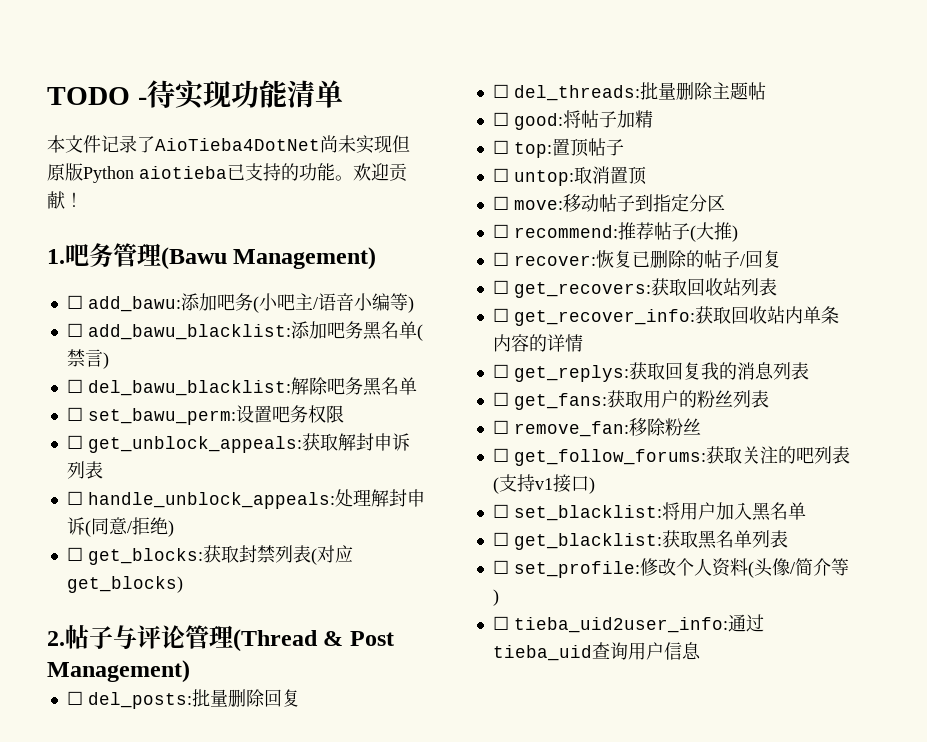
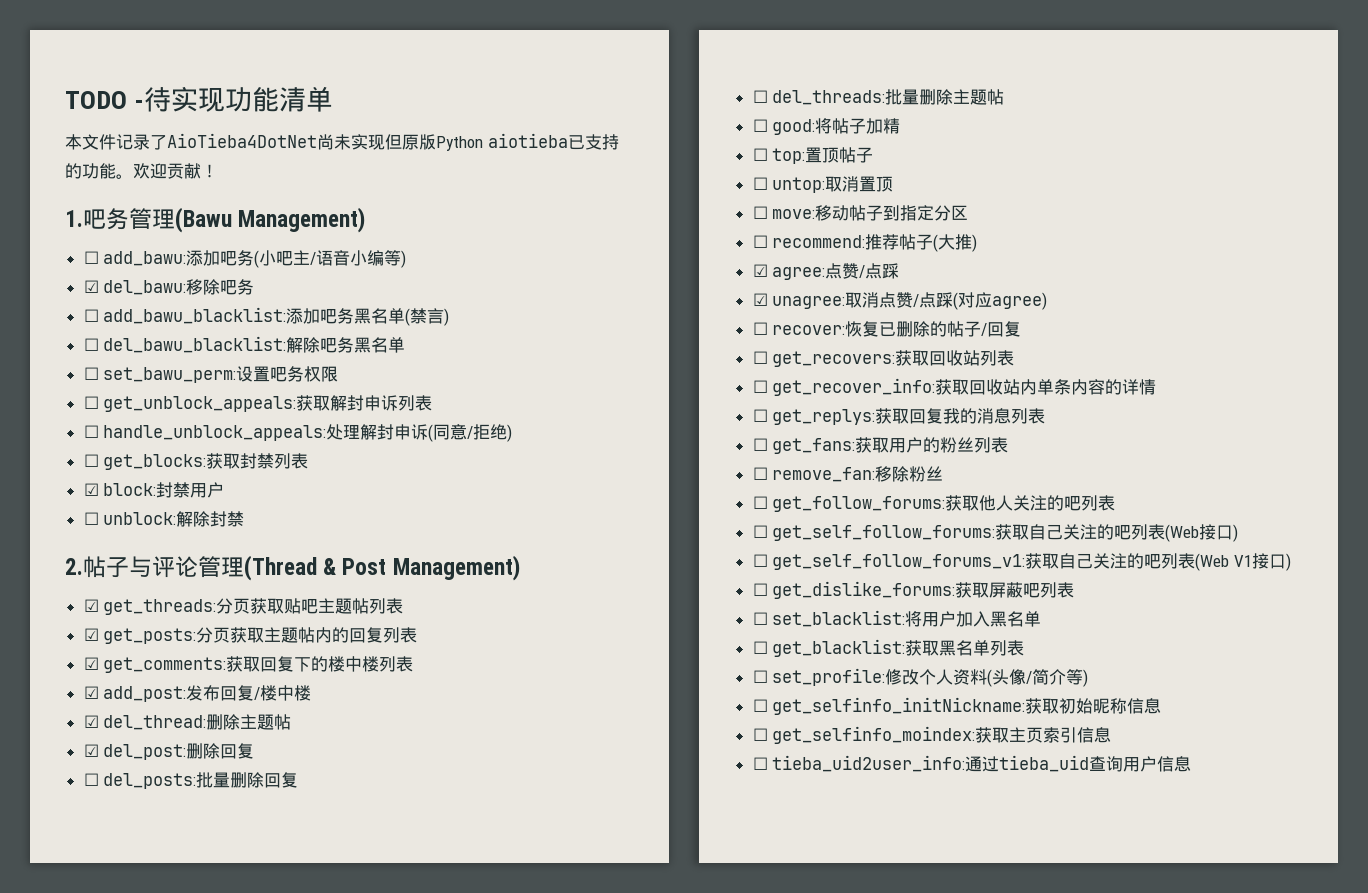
(414, 304) none -> [83,279,255,295] // ☑ del_bawu:移除吧务
[310,545,353,565] [66,576,183,593] (对应get_blocks) -> [83,482,225,498] [83,511,245,527] // ☑ block:封禁用户 // ☐ unblock:解除封禁
(190, 671) none -> [83,598,404,615] [83,627,418,644] [83,656,414,673] [83,685,312,702] [83,714,292,730] [83,743,255,760] // ☑ get_threads:分页获取贴吧主题帖列表 // ☑ get_posts:分页获取主题帖内的回复列表 // ☑ get_comments:获取回复下的楼中楼列表 // ☑ add_post:发布回复/楼中楼 // ☑ del_thread:删除主题帖 // ☑ del_post:删除回复
(738, 233) none -> [752,263,900,280] [752,292,1048,310] // ☑ agree:点赞/点踩 // ☑ unagree:取消点赞/点踩(对应agree)
[741,446,850,464] [492,474,595,494] 关注的吧列表(支持v1接口) -> [979,495,1116,511] [752,524,1239,542] [752,553,1291,571] [752,581,1075,599] 他人关注的吧列表 // ☐ get_self_follow_forums:获取自己关注的吧列表(Web接口) // ☐ get_self_follow_forums_v1:获取自己关注的吧列表(Web V1接口) // ☐ get_dislike_forums:获取屏蔽吧列表
(499, 597) none -> [752,697,1162,715] [752,726,1112,744] // ☐ get_selfinfo_initNickname:获取初始昵称信息 // ☐ get_selfinfo_moindex:获取主页索引信息

